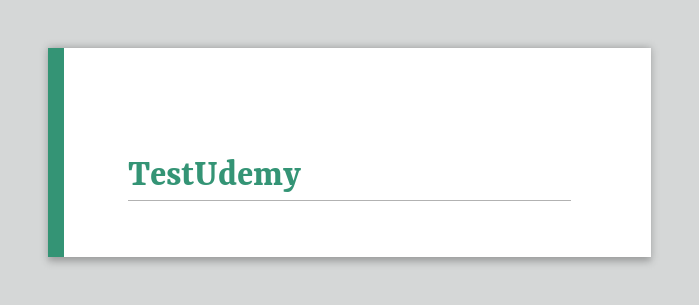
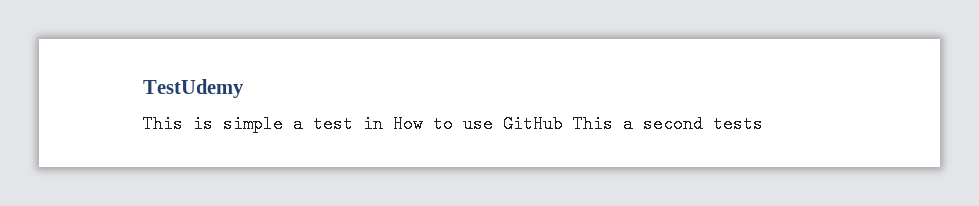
(301, 175) none -> [143,115,763,133] // This is simple a test in How to use GitHub This a second tests

